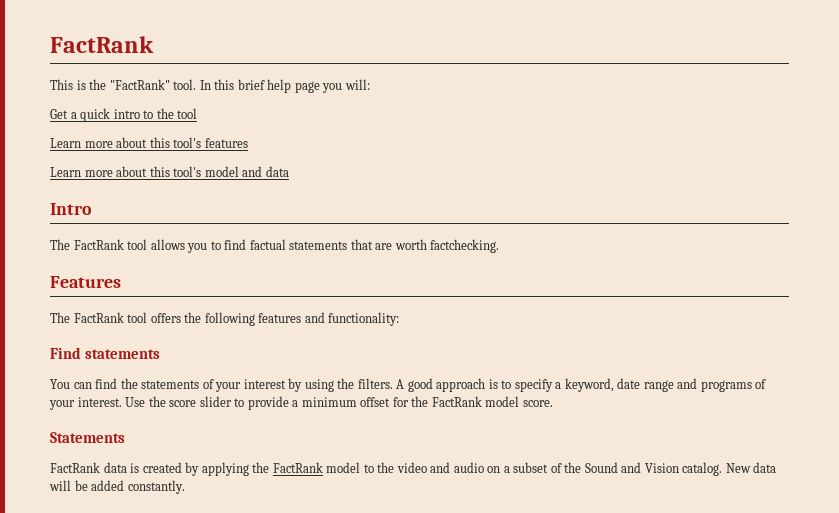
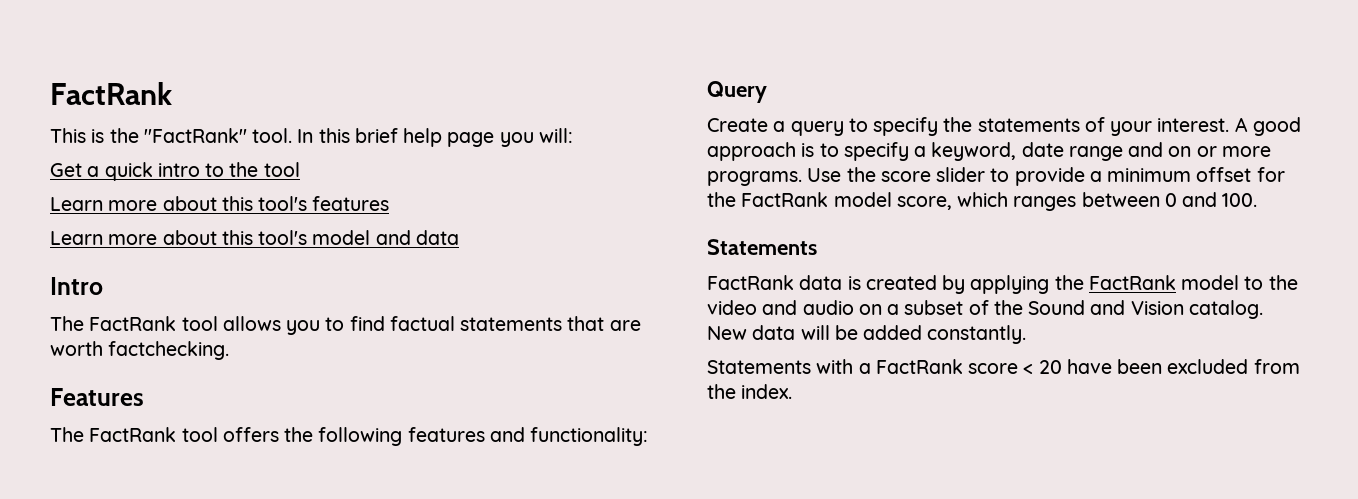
[50,347,161,359] [50,378,393,392] Find statements // You can find the statements of your interest by using the filters. -> [707,81,767,103] [707,117,1230,136] Query // Create a query to specify the statements of your interest.
[700,379,767,392] [49,397,122,410] programs of your interest. -> [1168,146,1271,157] [707,171,802,186] on or more programs.
[522,400,553,407] score. -> [896,192,1258,211] score, which ranges between 0 and 100.
(185, 487) none -> [707,359,1300,374] [707,384,793,399] // Statements with a FactRank score < 20 have been excluded from the index.

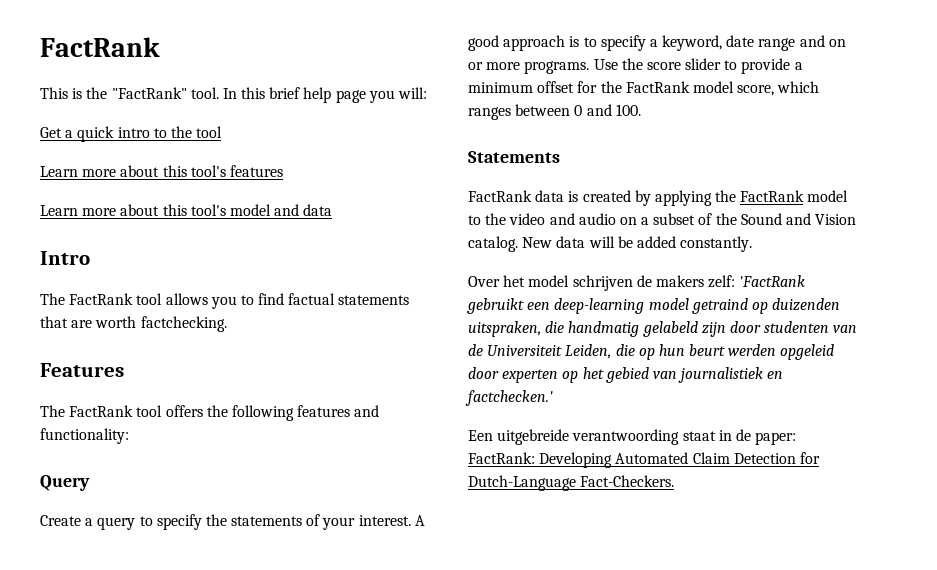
[707,359,1300,374] [707,384,793,399] Statements with a FactRank score < 20 have been excluded from the index. -> [468,275,806,291] [467,298,841,314] [468,321,858,337] [468,344,835,360] [468,367,784,383] [465,390,553,406] [468,429,797,445] [468,452,820,468] [468,475,675,491] Over het model schrijven de makers zelf: 'FactRank gebruikt een deep-learning model getraind op duizenden uitspraken, die handmatig gelabeld zijn door studenten van de Universiteit Leiden, die op hun beurt werden opgeleid door experten op het gebied van journalistiek en factchecken.' // Een uitgebreide verantwoording staat in de paper: FactRank: Developing Automated Claim Detection for Dutch-Language Fact-Checkers.

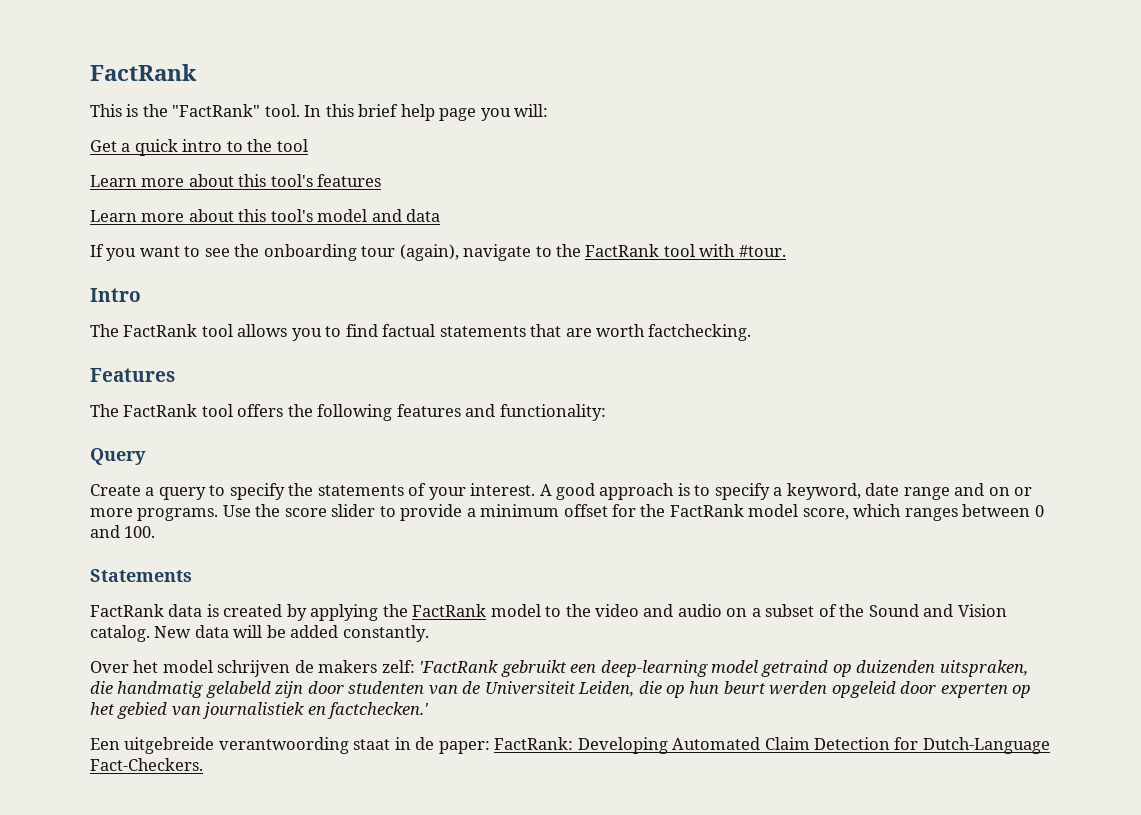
(333, 210) none -> [90,244,786,261] // If you want to see the onboarding tour (again), navigate to the FactRank tool with #tour.

